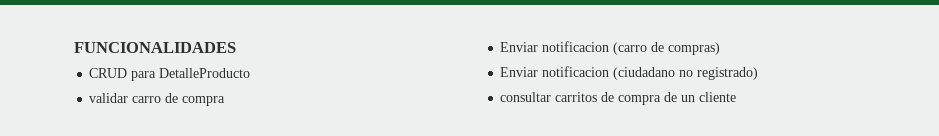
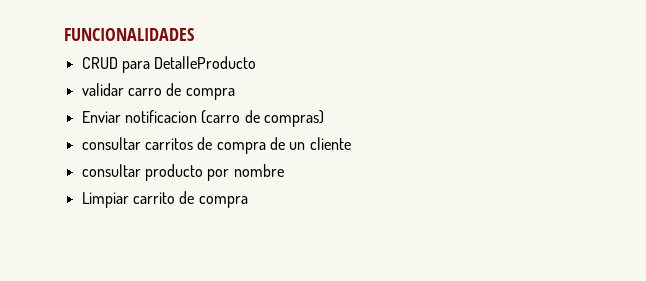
[500,66,759,80] // Enviar notificacion (ciudadano no registrado) -> (324, 118) none
(737, 97) none -> [81,164,284,181] [81,191,248,208] // consultar producto por nombre // Limpiar carrito de compra

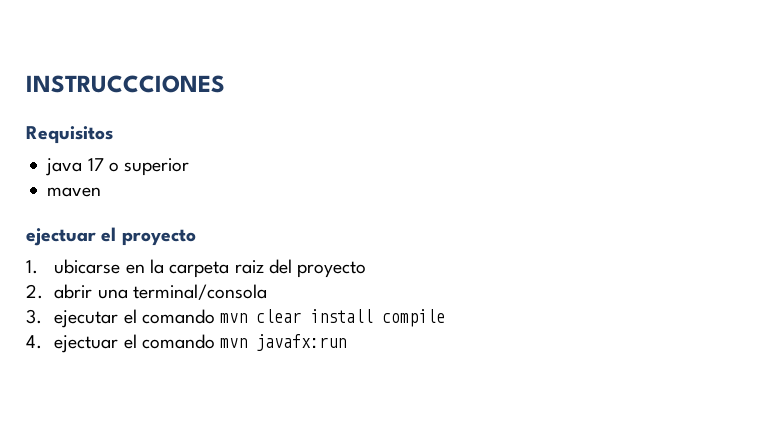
[64,28,194,41] [81,56,257,73] [81,83,235,100] [81,110,324,127] [81,137,351,154] [81,164,284,181] [81,191,248,208] FUNCIONALIDADES // CRUD para DetalleProducto // validar carro de compra // Enviar notificacion (carro de compras) // consultar carritos de compra de un cliente // consultar producto por nombre // Limpiar carrito de compra -> [26,75,225,93] [26,126,113,144] [45,158,190,176] [47,187,102,197] [26,227,196,246] [26,259,367,278] [26,284,267,300] [26,309,446,328] [26,334,347,353] INSTRUCCCIONES // Requisitos // java 17 o superior // maven // ejectuar el proyecto // 1. ubicarse en la carpeta raiz del proyecto // 2. abrir una terminal/consola // 3. ejecutar el comando mvn clear install compile // 4. ejectuar el comando mvn javafx:run

